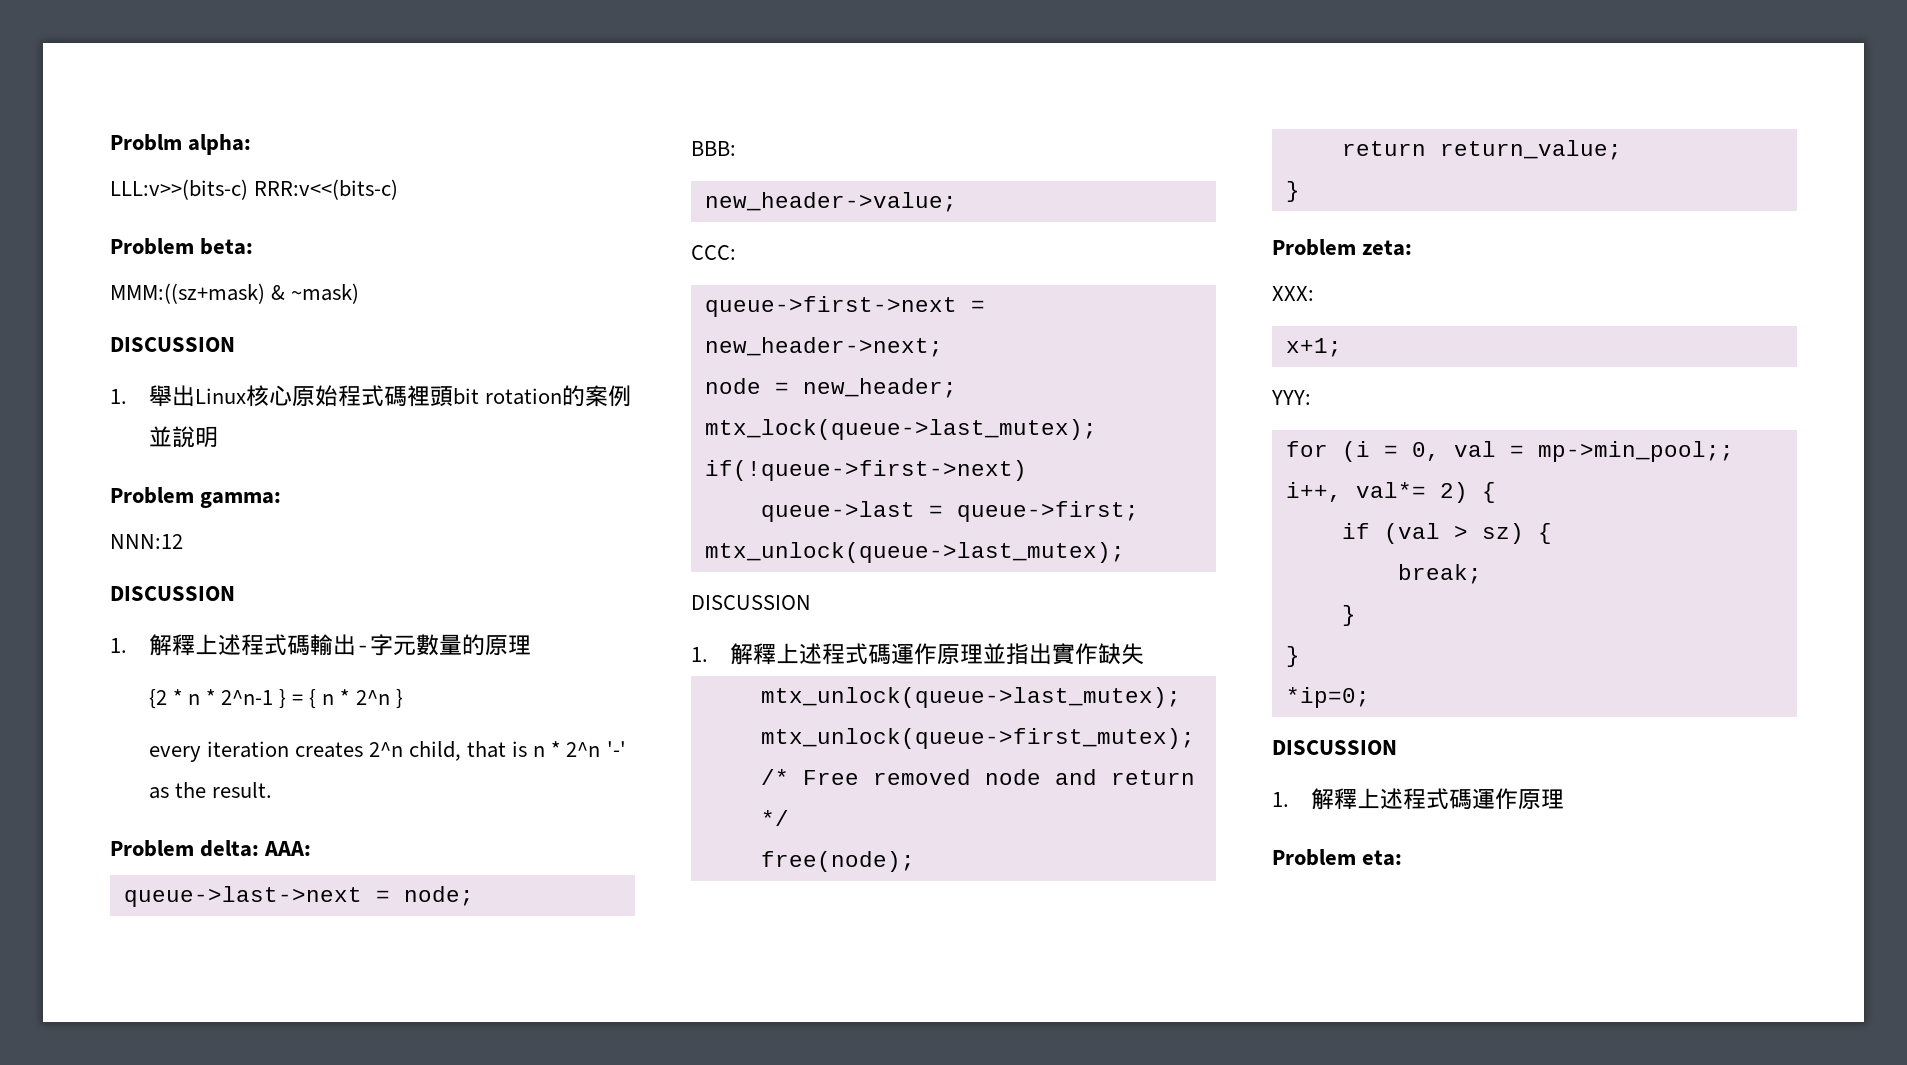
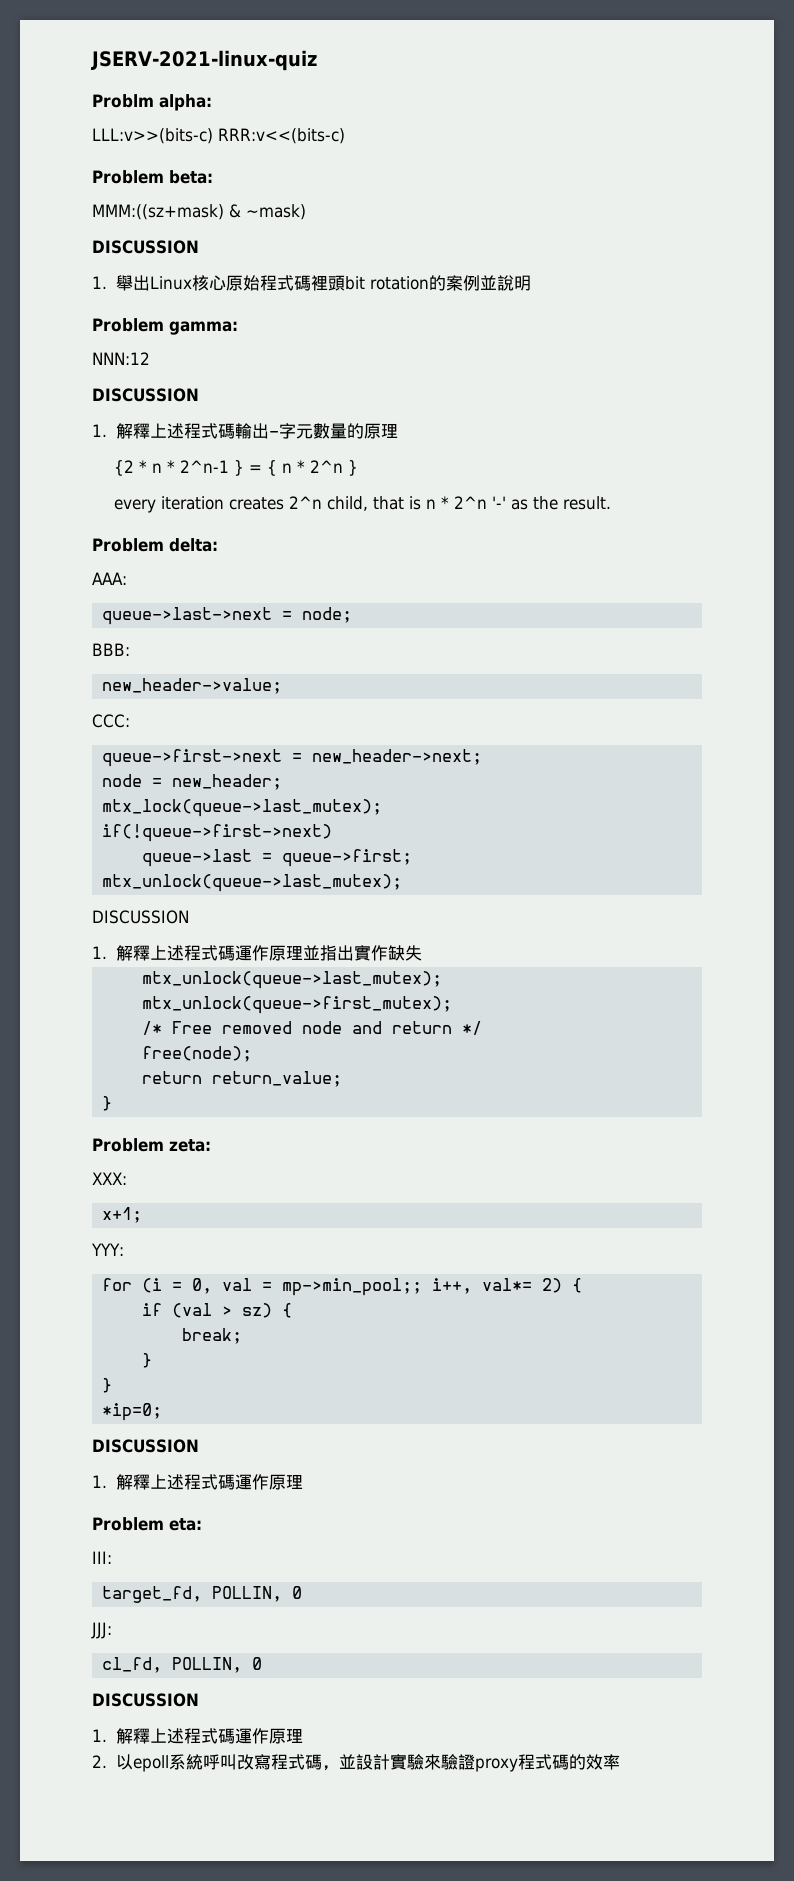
(110, 142) none -> [91,50,317,71] JSERV-2021-linux-quiz //
(260, 848) none -> (218, 545) //
(1403, 858) none -> [92,1551,112,1564] [102,1586,303,1603] [91,1622,112,1639] [102,1657,263,1673] [92,1693,199,1707] [92,1728,303,1744] [92,1754,620,1772] // III: // target_fd, POLLIN, 0 // JJJ: // cl_fd, POLLIN, 0 // DISCUSSION // 1.解釋上述程式碼運作原理 // 2.以epoll系統呼叫改寫程式碼，並設計實驗來驗證proxy程式碼的效率

